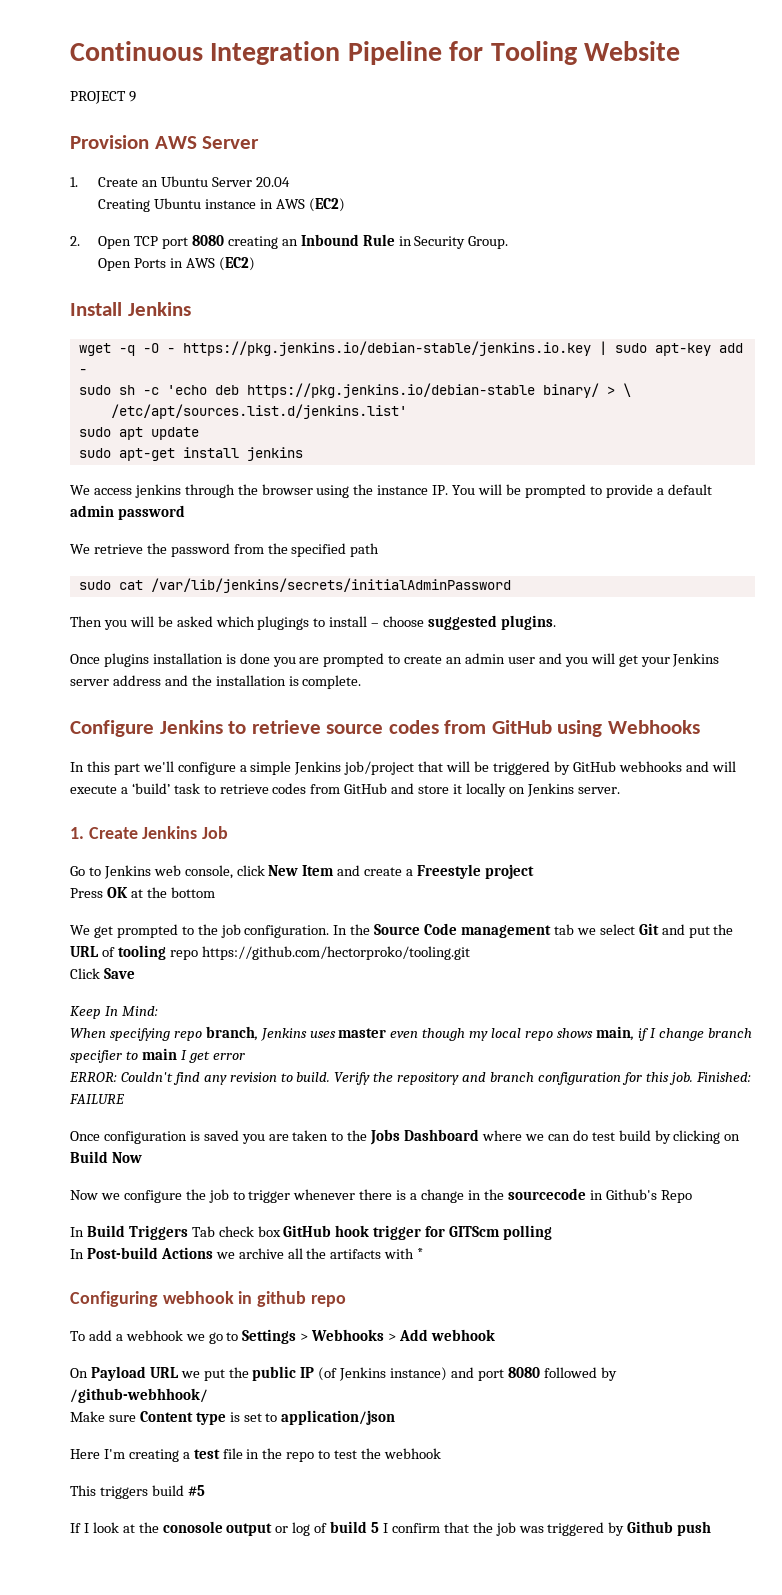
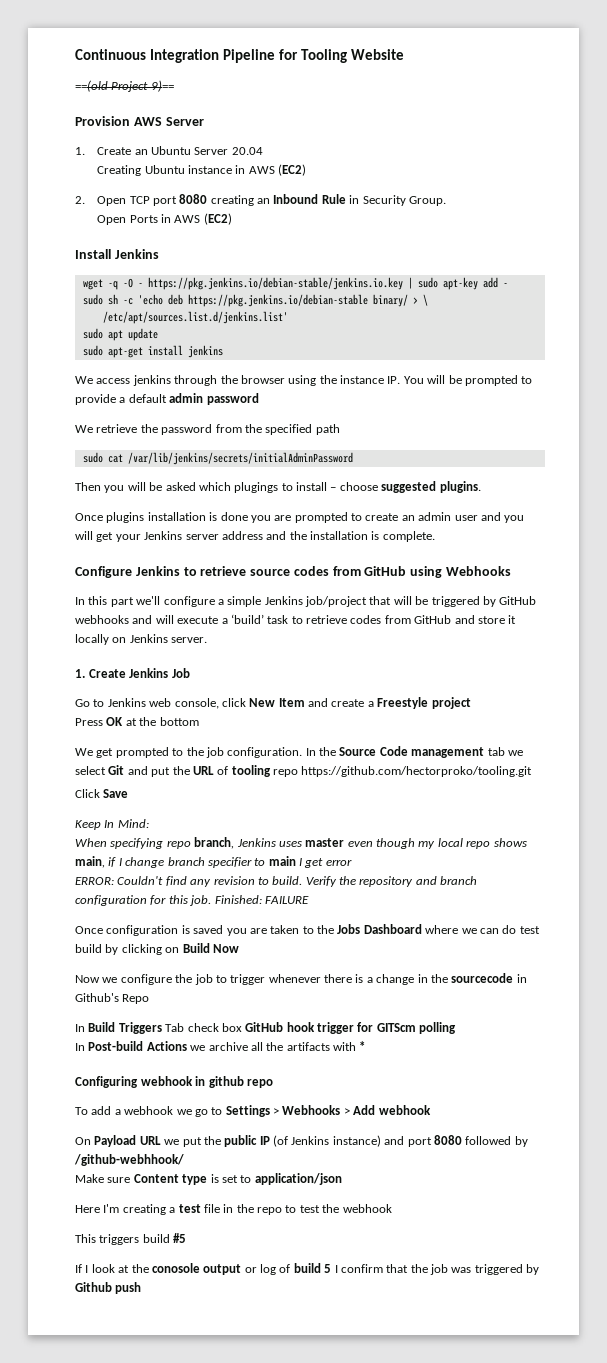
[70,91,136,104] PROJECT 9 -> [75,80,174,92] ==(old Project 9)==

